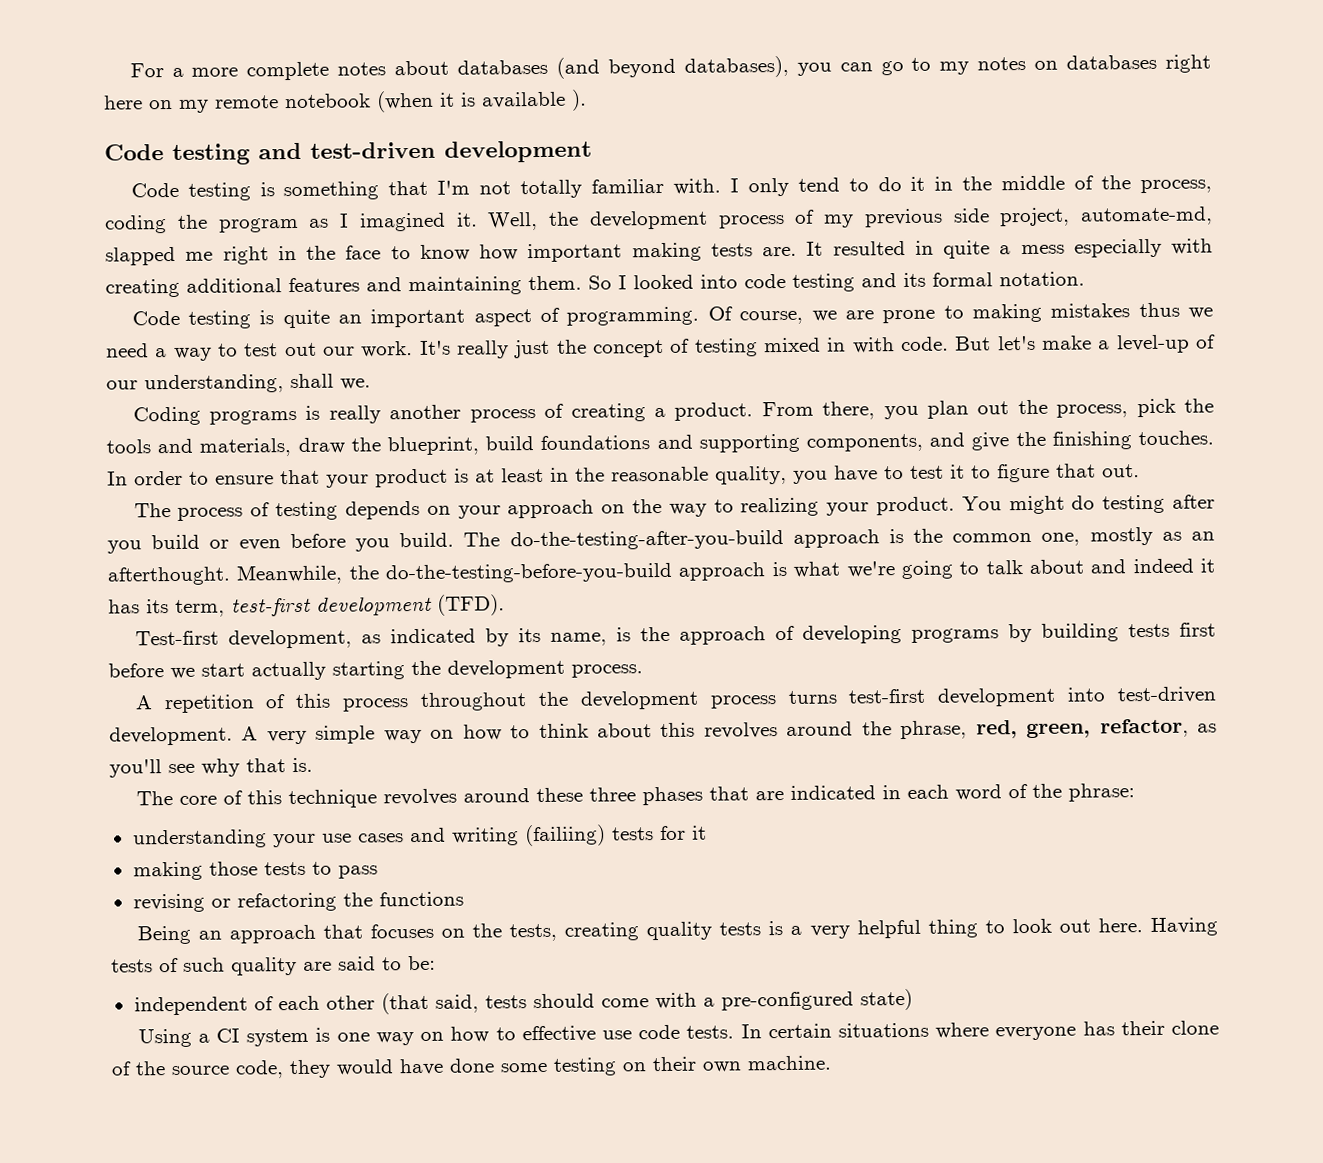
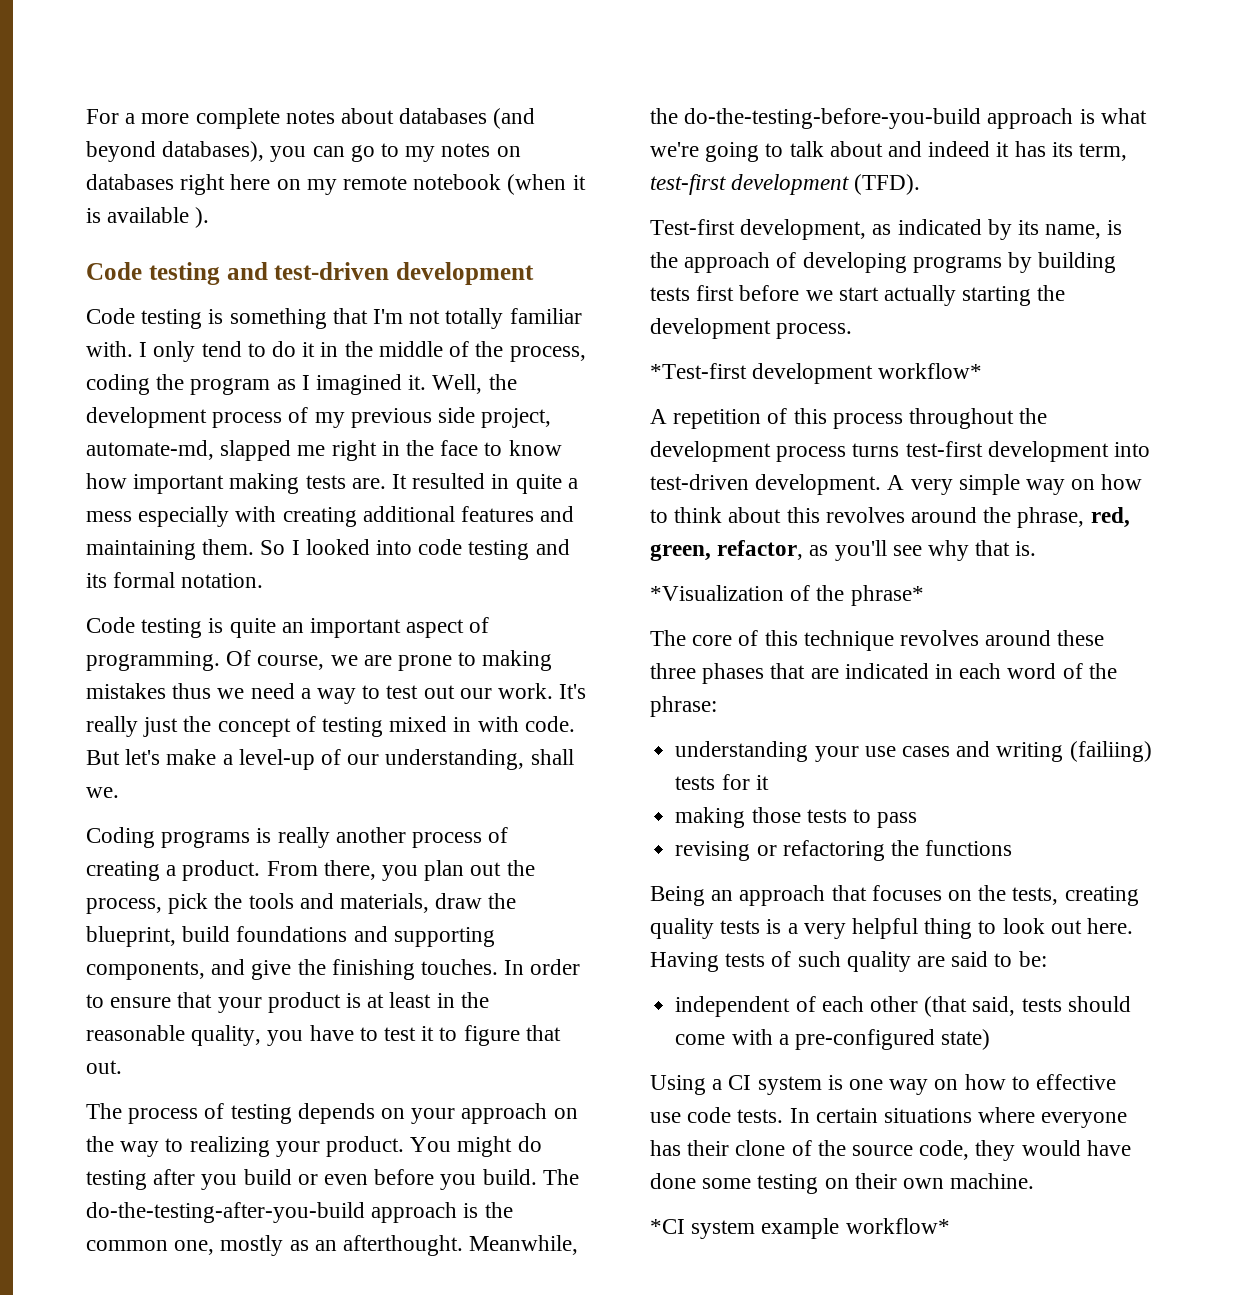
(643, 671) none -> [650,363,983,384] // *Test-first development workflow*
(313, 765) none -> [650,585,924,606] // *Visualization of the phrase*
(832, 1063) none -> [650,1218,950,1239] // *CI system example workflow*

